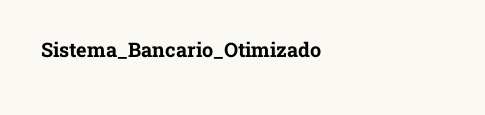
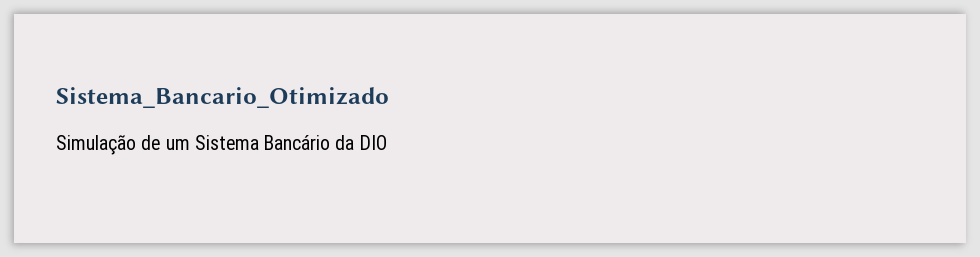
(321, 50) none -> [56,135,387,155] // Simulação de um Sistema Bancário da DIO

